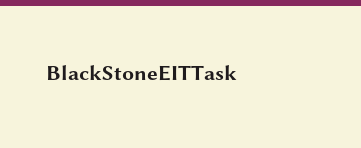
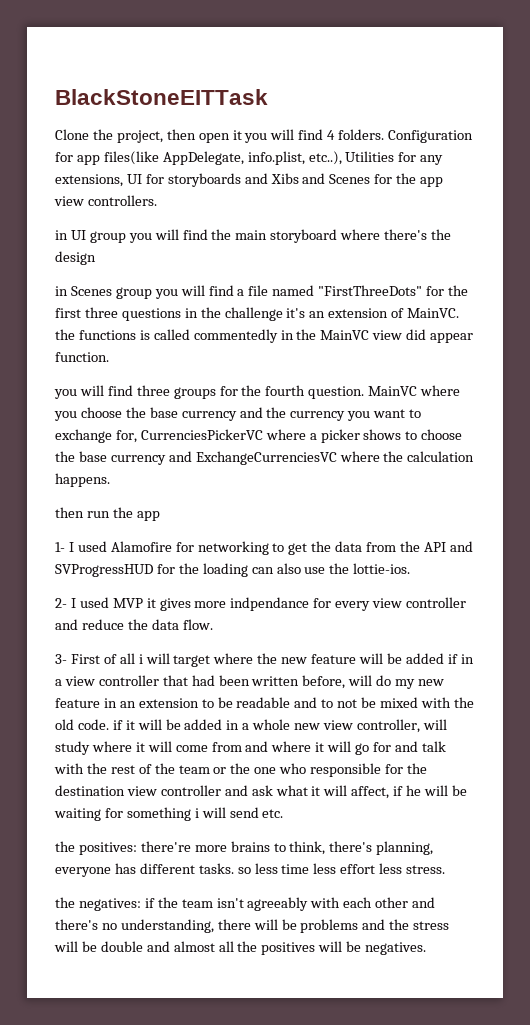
(237, 73) none -> [55,129,474,143] [55,151,444,165] [55,173,444,187] [54,195,157,206] [55,229,452,243] [55,251,96,265] [55,285,469,299] [55,307,460,321] [55,329,474,343] [55,352,109,362] [54,385,461,399] [54,407,422,421] [55,429,463,443] [55,451,475,465] [55,473,110,487] [55,507,160,521] [55,541,473,555] [55,563,411,577] [55,597,467,611] [55,619,213,630] [55,653,474,667] [55,675,445,689] [55,697,474,708] [55,719,447,733] [55,741,446,755] [54,763,427,777] [55,785,467,799] [54,807,284,821] [55,841,434,855] [55,863,446,877] [55,897,436,911] [55,919,450,933] [54,941,427,955] // Clone the project, then open it you will find 4 folders. Configuration for app files(like AppDelegate, info.plist, etc..), Utilities for any extensions, UI for storyboards and Xibs and Scenes for the app view controllers. // in UI group you will find the main storyboard where there's the design // in Scenes group you will find a file named "FirstThreeDots" for the first three questions in the challenge it's an extension of MainVC. the functions is called commentedly in the MainVC view did appear function. // you will find three groups for the fourth question. MainVC where you choose the base currency and the currency you want to exchange for, CurrenciesPickerVC where a picker shows to choose the base currency and ExchangeCurrenciesVC where the calculation happens. // then run the app // 1- I used Alamofire for networking to get the data from the API and SVProgressHUD for the loading can also use the lottie-ios. // 2- I used MVP it gives more indpendance for every view controller and reduce the data flow. // 3- First of all i will target where the new feature will be added if in a view controller that had been written before, will do my new feature in an extension to be readable and to not be mixed with the old code. if it will be added in a whole new view controller, will study where it will come from and where it will go for and talk with the rest of the team or the one who responsible for the destination view controller and ask what it will affect, if he will be waiting for something i will send etc. // the positives: there're more brains to think, there's planning, everyone has different tasks. so less time less effort less stress. // the negatives: if the team isn't agreeably with each other and there's no understanding, there will be problems and the stress will be double and almost all the positives will be negatives.

